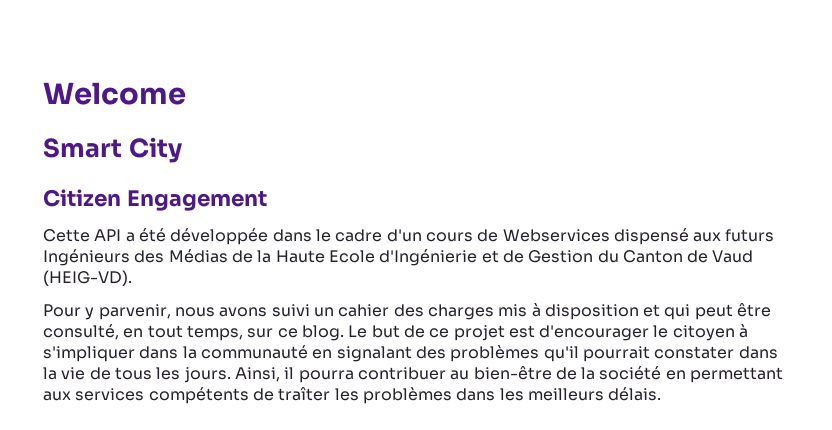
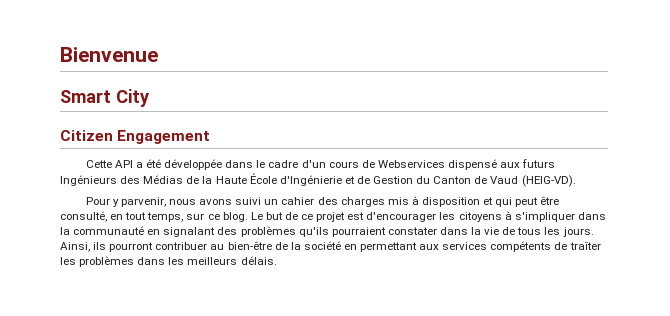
[43,82,186,105] Welcome -> [60,47,158,62] Bienvenue
[328,250,375,263] Ecole -> [249,173,277,184] École
[653,325,735,341] le citoyen -> [439,212,502,222] les citoyens
[543,346,650,362] qu'il pourrait -> [298,227,386,237] qu'ils pourraient
[284,367,354,383] il pourra -> [93,242,154,252] ils pourront

